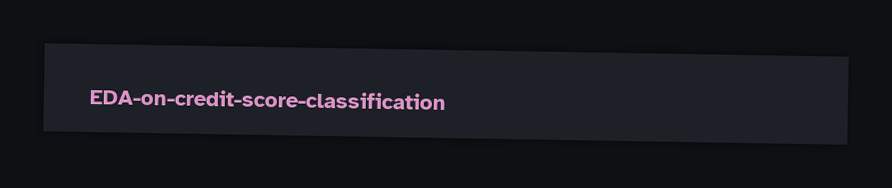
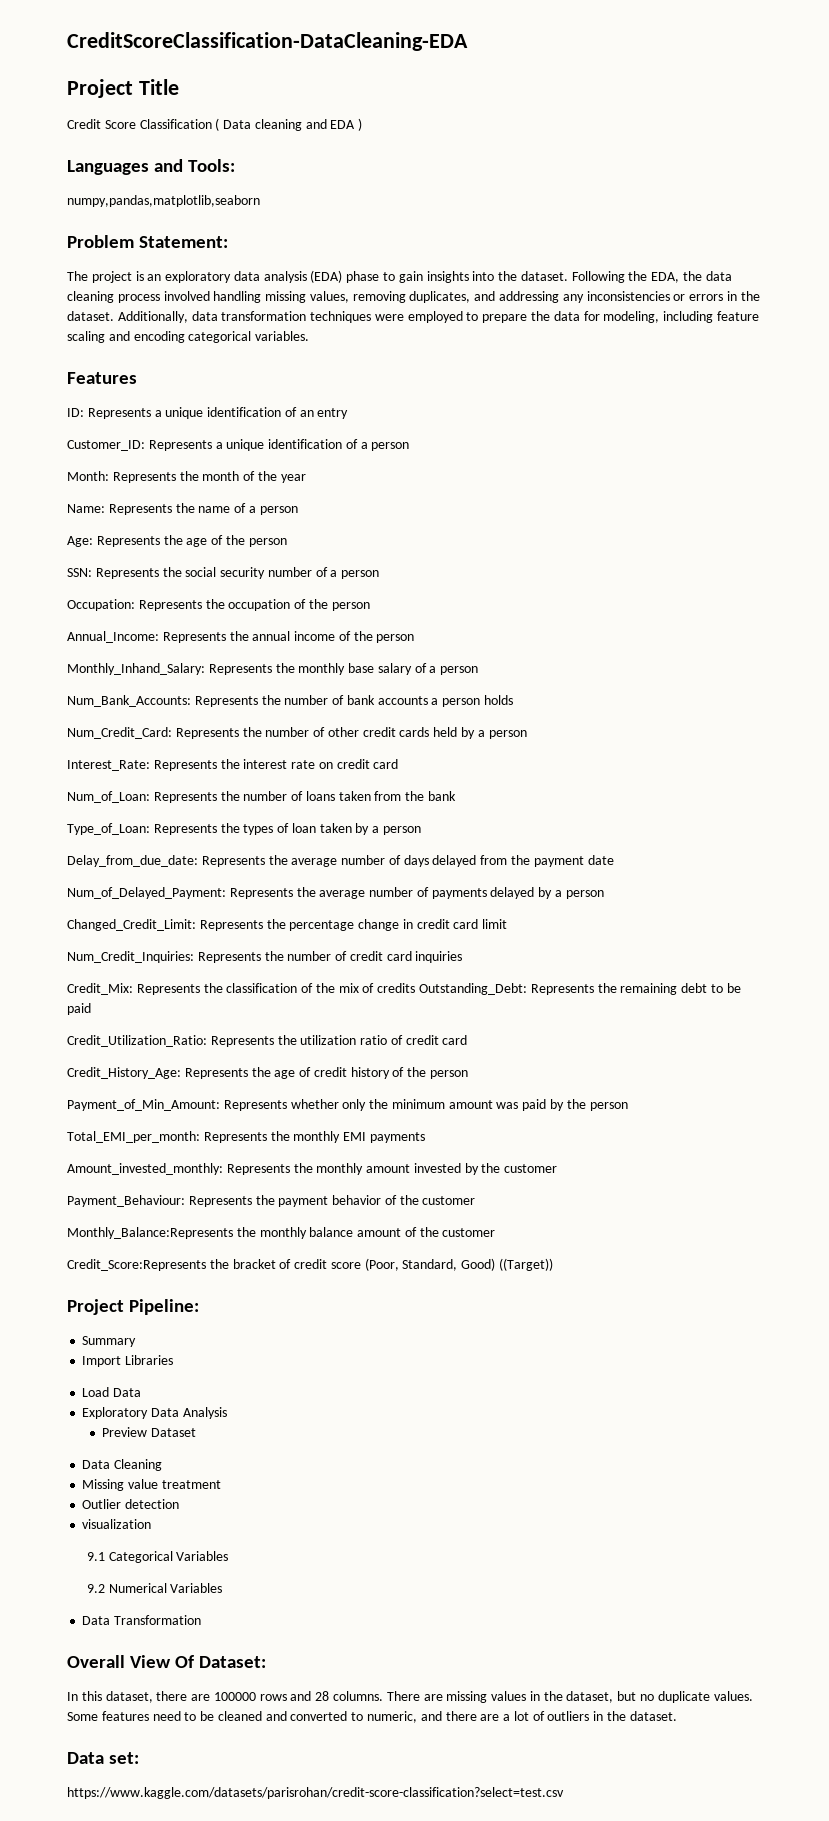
[89,88,446,110] EDA-on-credit-score-classification -> [67,32,468,51] [67,79,179,98] [67,118,363,131] [67,159,236,175] [67,195,260,207] [67,235,229,248] [67,270,732,283] [67,291,760,303] [67,311,759,323] [67,331,310,343] [67,372,137,384] [67,407,349,419] [67,439,410,451] [67,471,306,483] [67,503,298,515] [67,535,287,547] [67,567,380,579] [67,599,370,611] [67,631,415,643] [67,663,479,675] [67,695,514,707] [67,727,527,739] [67,759,399,771] [67,791,457,803] [67,823,422,835] [67,855,614,867] [67,887,604,899] [67,919,508,931] [67,951,463,963] [67,983,741,995] [67,1003,91,1015] [67,1035,468,1047] [67,1067,469,1079] [67,1099,628,1111] [67,1131,425,1143] [67,1163,558,1175] [67,1195,476,1207] [67,1227,496,1239] [67,1258,554,1271] [67,1299,200,1315] [82,1336,137,1347] [82,1355,174,1367] [82,1387,142,1397] [82,1407,227,1419] [102,1427,196,1437] [82,1459,163,1471] [82,1479,221,1491] [82,1499,180,1509] [82,1519,152,1529] [86,1551,229,1563] [86,1583,223,1593] [82,1615,202,1625] [67,1655,267,1668] [67,1691,753,1703] [67,1711,677,1723] [67,1752,140,1764] [67,1787,564,1799] CreditScoreClassification-DataCleaning-EDA // Project Title // Credit Score Classification ( Data cleaning and EDA ) // Languages and Tools: // numpy,pandas,matplotlib,seaborn // Problem Statement: // The project is an exploratory data analysis (EDA) phase to gain insights into the dataset. Following the EDA, the data cleaning process involved handling missing values, removing duplicates, and addressing any inconsistencies or errors in the dataset. Additionally, data transformation techniques were employed to prepare the data for modeling, including feature scaling and encoding categorical variables. // Features // ID: Represents a unique identification of an entry // Customer_ID: Represents a unique identification of a person // Month: Represents the month of the year // Name: Represents the name of a person // Age: Represents the age of the person // SSN: Represents the social security number of a person // Occupation: Represents the occupation of the person // Annual_Income: Represents the annual income of the person // Monthly_Inhand_Salary: Represents the monthly base salary of a person // Num_Bank_Accounts: Represents the number of bank accounts a person holds // Num_Credit_Card: Represents the number of other credit cards held by a person // Interest_Rate: Represents the interest rate on credit card // Num_of_Loan: Represents the number of loans taken from the bank // Type_of_Loan: Represents the types of loan taken by a person // Delay_from_due_date: Represents the average number of days delayed from the payment date // Num_of_Delayed_Payment: Represents the average number of payments delayed by a person // Changed_Credit_Limit: Represents the percentage change in credit card limit // Num_Credit_Inquiries: Represents the number of credit card inquiries // Credit_Mix: Represents the classification of the mix of credits Outstanding_Debt: Represents the remaining debt to be paid // Credit_Utilization_Ratio: Represents the utilization ratio of credit card // Credit_History_Age: Represents the age of credit history of the person // Payment_of_Min_Amount: Represents whether only the minimum amount was paid by the person // Total_EMI_per_month: Represents the monthly EMI payments // Amount_invested_monthly: Represents the monthly amount invested by the customer // Payment_Behaviour: Represents the payment behavior of the customer // Monthly_Balance:Represents the monthly balance amount of the customer // Credit_Score:Represents the bracket of credit score (Poor, Standard, Good) ((Target)) // Project Pipeline: // Summary // Import Libraries // Load Data // Exploratory Data Analysis // Preview Dataset // Data Cleaning // Missing value treatment // Outlier detection // visualization // 9.1 Categorical Variables // 9.2 Numerical Variables // Data Transformation // Overall View Of Dataset: // In this dataset, there are 100000 rows and 28 columns. There are missing values in the dataset, but no duplicate values. Some features need to be cleaned and converted to numeric, and there are a lot of outliers in the dataset. // Data set: // https://www.kaggle.com/datasets/parisrohan/credit-score-classification?select=test.csv

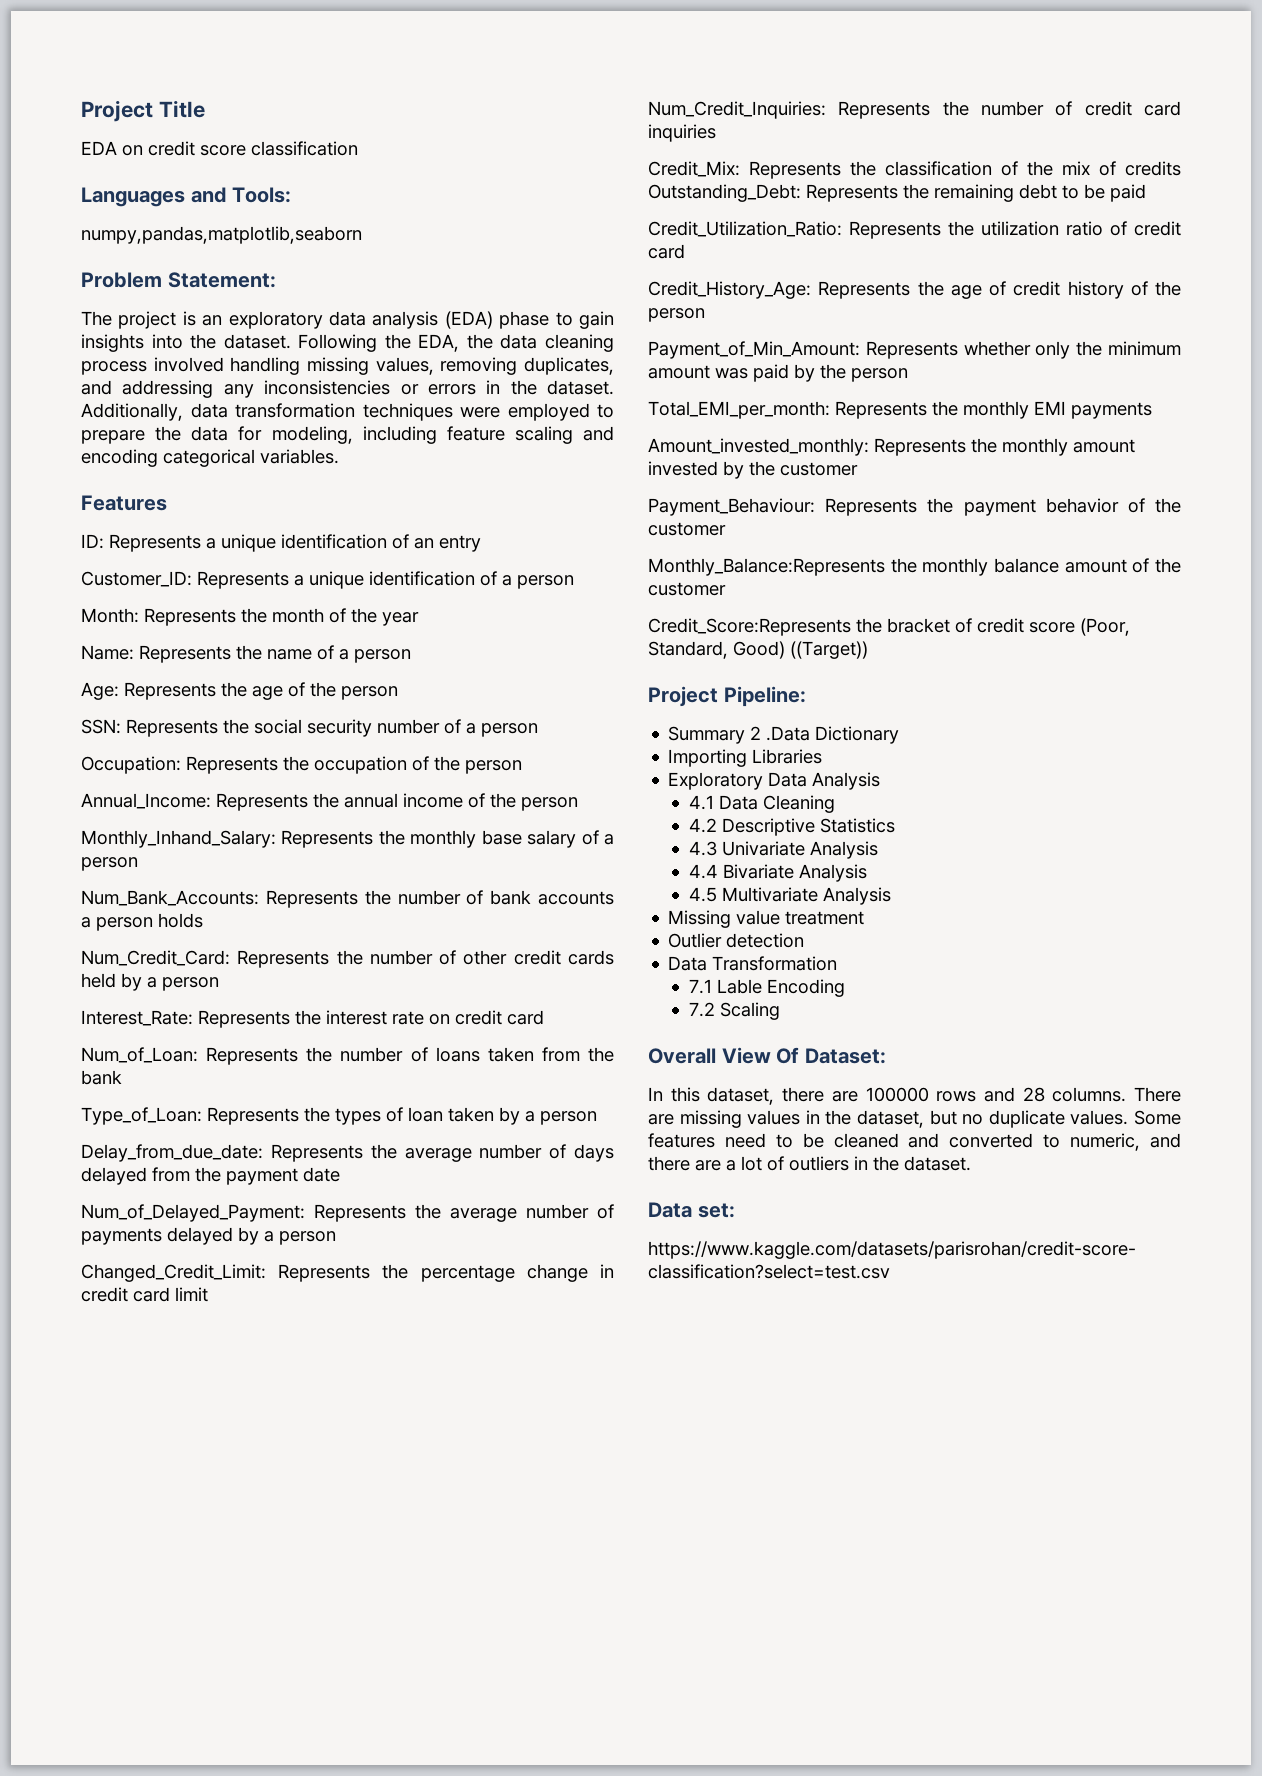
[67,32,468,51] CreditScoreClassification-DataCleaning-EDA // -> (81, 111) none
[67,118,363,131] Credit Score Classification ( Data cleaning and EDA ) -> [81,141,358,156] EDA on credit score classification
[82,1356,122,1367] // Import -> [750,726,900,744] [668,749,748,767] 2 .Data Dictionary // Importing
[82,1387,142,1397] // Load Data -> (823, 756) none
[102,1427,196,1437] Preview Dataset // -> [688,795,714,810] 4.1
(163, 1465) none -> [688,818,895,836] [688,841,878,859] [688,864,867,882] [688,887,891,905] // 4.2 Descriptive Statistics // 4.3 Univariate Analysis // 4.4 Bivariate Analysis // 4.5 Multivariate Analysis
[82,1519,152,1529] [86,1551,229,1563] [86,1583,223,1593] [82,1615,202,1625] visualization // 9.1 Categorical Variables // 9.2 Numerical Variables // Data Transformation -> [668,956,838,971] [688,979,845,997] [688,1002,780,1020] Data Transformation // 7.1 Lable Encoding // 7.2 Scaling

